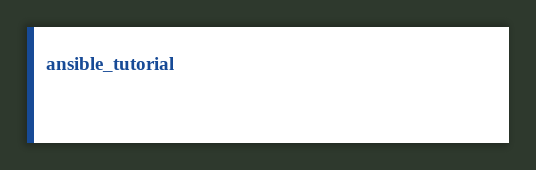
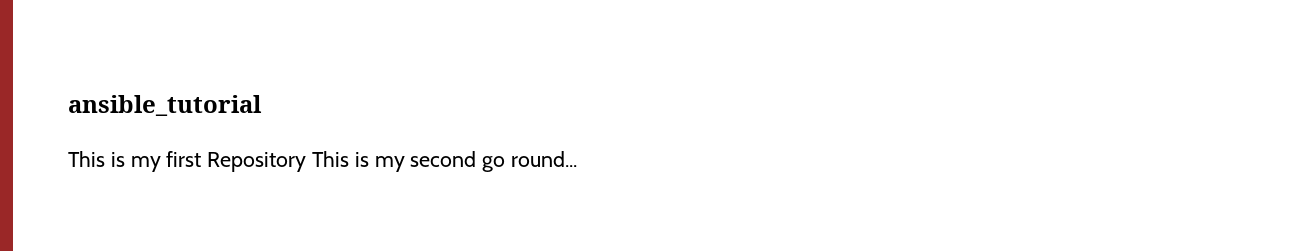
(174, 64) none -> [68,151,578,172] // This is my first Repository This is my second go round...

